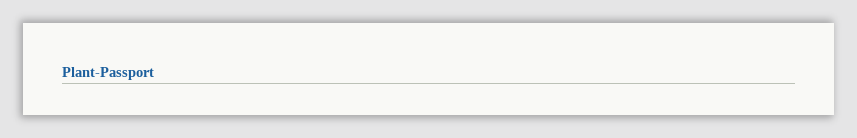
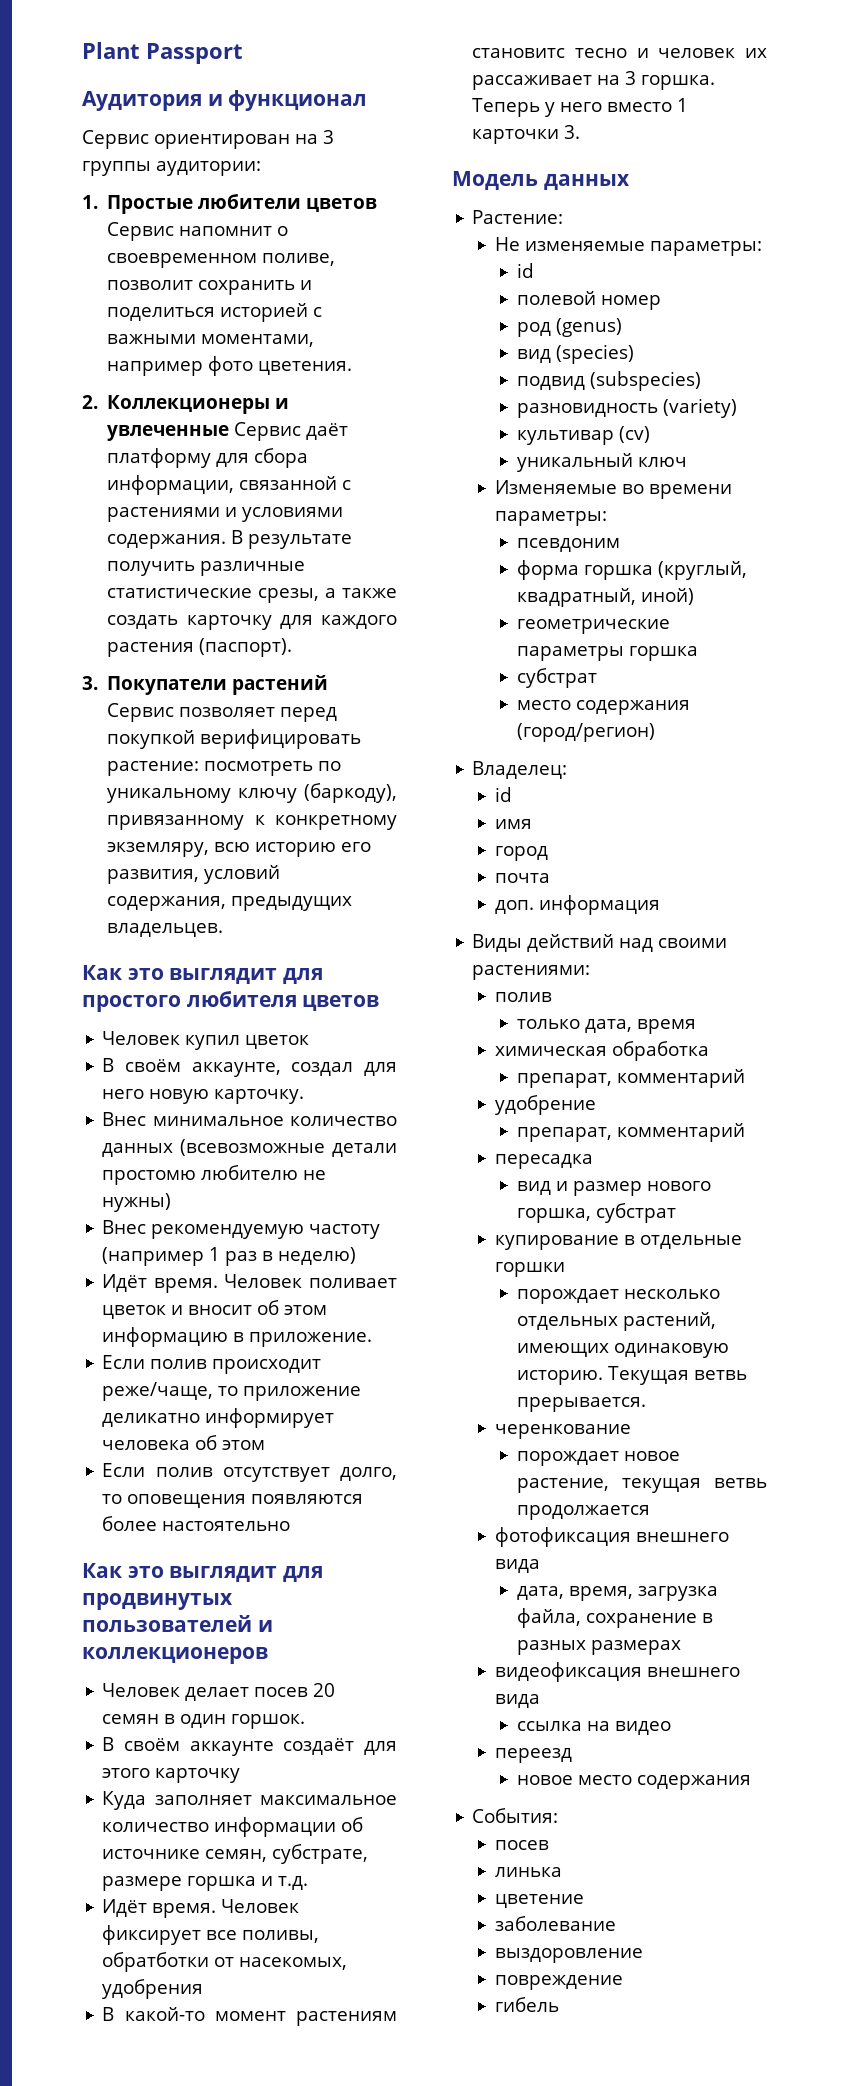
[62,67,154,80] Plant-Passport -> [82,42,243,64] [82,90,368,111] [82,130,334,149] [82,161,261,176] [82,194,378,214] [107,222,289,241] [107,253,336,268] [107,280,313,295] [107,303,323,322] [107,334,315,347] [107,356,353,376] [82,395,290,414] [107,422,349,441] [107,448,309,468] [107,475,352,495] [107,507,344,522] [107,530,353,549] [107,561,306,576] [107,588,397,603] [107,615,397,630] [107,638,293,657] [82,675,329,695] [107,703,338,722] [107,729,362,749] [107,761,342,776] [107,783,397,803] [107,815,397,830] [107,842,372,857] [107,865,281,884] [107,896,353,911] [107,923,224,937] [82,965,323,984] [82,991,380,1012] [102,1031,310,1050] [102,1058,397,1077] [102,1089,305,1104] [102,1112,397,1126] [102,1139,397,1157] [102,1165,327,1185] [102,1193,172,1212] [102,1220,381,1239] [102,1247,357,1266] [102,1274,397,1293] [102,1300,328,1319] [102,1327,373,1347] [102,1355,322,1374] [102,1382,362,1401] [102,1408,335,1428] [102,1435,266,1450] [102,1463,397,1482] [102,1494,364,1508] [102,1516,291,1531] [82,1563,323,1582] [82,1593,233,1610] [82,1615,273,1632] [82,1647,268,1664] [102,1683,336,1701] [102,1714,306,1729] [102,1737,397,1756] [102,1768,241,1783] [102,1791,397,1810] [102,1817,364,1837] [102,1844,369,1864] [102,1876,309,1891] [102,1899,300,1918] [102,1925,320,1945] [102,1952,348,1972] [102,1979,204,1999] [102,2007,397,2026] [472,48,767,58] [472,71,716,90] [472,98,689,117] [472,125,581,144] [452,171,630,190] [472,210,564,224] [494,237,762,256] [517,263,535,278] [517,291,662,310] [517,318,623,337] [517,344,635,364] [517,371,702,391] [517,398,738,418] [517,426,651,445] [517,453,688,472] [494,480,732,499] [494,511,607,526] [517,538,621,552] [517,560,748,580] [517,588,695,607] [517,619,671,634] [517,646,699,661] [517,668,598,688] [517,700,691,715] [517,723,656,742] [472,761,568,779] [494,787,512,802] [494,819,532,829] [494,846,548,861] [494,873,550,883] [494,895,660,915] [472,934,728,952] [472,965,591,980] [494,992,552,1002] [517,1019,697,1034] [494,1041,709,1061] [517,1069,746,1088] [494,1095,596,1115] [517,1123,746,1142] [494,1154,593,1169] [517,1181,712,1196] [517,1203,677,1223] [494,1235,742,1250] [494,1262,565,1277] [517,1289,721,1304] [517,1312,717,1331] [517,1343,730,1358] [517,1366,748,1385] [517,1397,647,1412] [494,1424,631,1439] [517,1451,681,1466] [517,1478,767,1493] [517,1505,651,1520] [494,1527,729,1547] [494,1559,540,1573] [517,1586,719,1601] [517,1608,714,1628] [517,1640,682,1655] [494,1662,740,1682] [494,1694,540,1708] [517,1721,672,1735] [494,1748,572,1763] [517,1775,752,1790] [472,1808,559,1823] [494,1840,549,1850] [494,1867,562,1877] [494,1894,584,1908] [494,1916,616,1931] [494,1948,643,1963] [494,1975,623,1990] [494,1997,559,2012] Plant Passport // Аудитория и функционал // Сервис ориентирован на 3 группы аудитории: // 1. Простые любители цветов Сервис напомнит о своевременном поливе, позволит сохранить и поделиться историей с важными моментами, например фото цветения. // 2. Коллекционеры и увлеченные Сервис даёт платформу для сбора информации, связанной с растениями и условиями содержания. В результате получить различные статистические срезы, а также создать карточку для каждого растения (паспорт). // 3. Покупатели растений Сервис позволяет перед покупкой верифицировать растение: посмотреть по уникальному ключу (баркоду), привязанному к конкретному экземляру, всю историю его развития, условий содержания, предыдущих владельцев. // Как это выглядит для простого любителя цветов // Человек купил цветок // В своём аккаунте, создал для него новую карточку. // Внес минимальное количество данных (всевозможные детали простомю любителю не нужны) // Внес рекомендуемую частоту (например 1 раз в неделю) // Идёт время. Человек поливает цветок и вносит об этом информацию в приложение. // Если полив происходит реже/чаще, то приложение деликатно информирует человека об этом // Если полив отсутствует долго, то оповещения появляются более настоятельно // Как это выглядит для продвинутых пользователей и коллекционеров // Человек делает посев 20 семян в один горшок. // В своём аккаунте создаёт для этого карточку // Куда заполняет максимальное количество информации об источнике семян, субстрате, размере горшка и т.д. // Идёт время. Человек фиксирует все поливы, обратботки от насекомых, удобрения // В какой-то момент растениям становитс тесно и человек их рассаживает на 3 горшка. Теперь у него вместо 1 карточки 3. // Модель данных // Растение: // Не изменяемые параметры: // id // полевой номер // род (genus) // вид (species) // подвид (subspecies) // разновидность (variety) // культивар (cv) // уникальный ключ // Изменяемые во времени параметры: // псевдоним // форма горшка (круглый, квадратный, иной) // геометрические параметры горшка // субстрат // место содержания (город/регион) // Владелец: // id // имя // город // почта // доп. информация // Виды действий над своими растениями: // полив // только дата, время // химическая обработка // препарат, комментарий // удобрение // препарат, комментарий // пересадка // вид и размер нового горшка, субстрат // купирование в отдельные горшки // порождает несколько отдельных растений, имеющих одинаковую историю. Текущая ветвь прерывается. // черенкование // порождает новое растение, текущая ветвь продолжается // фотофиксация внешнего вида // дата, время, загрузка файла, сохранение в разных размерах // видеофиксация внешнего вида // ссылка на видео // переезд // новое место содержания // События: // посев // линька // цветение // заболевание // выздоровление // повреждение // гибель

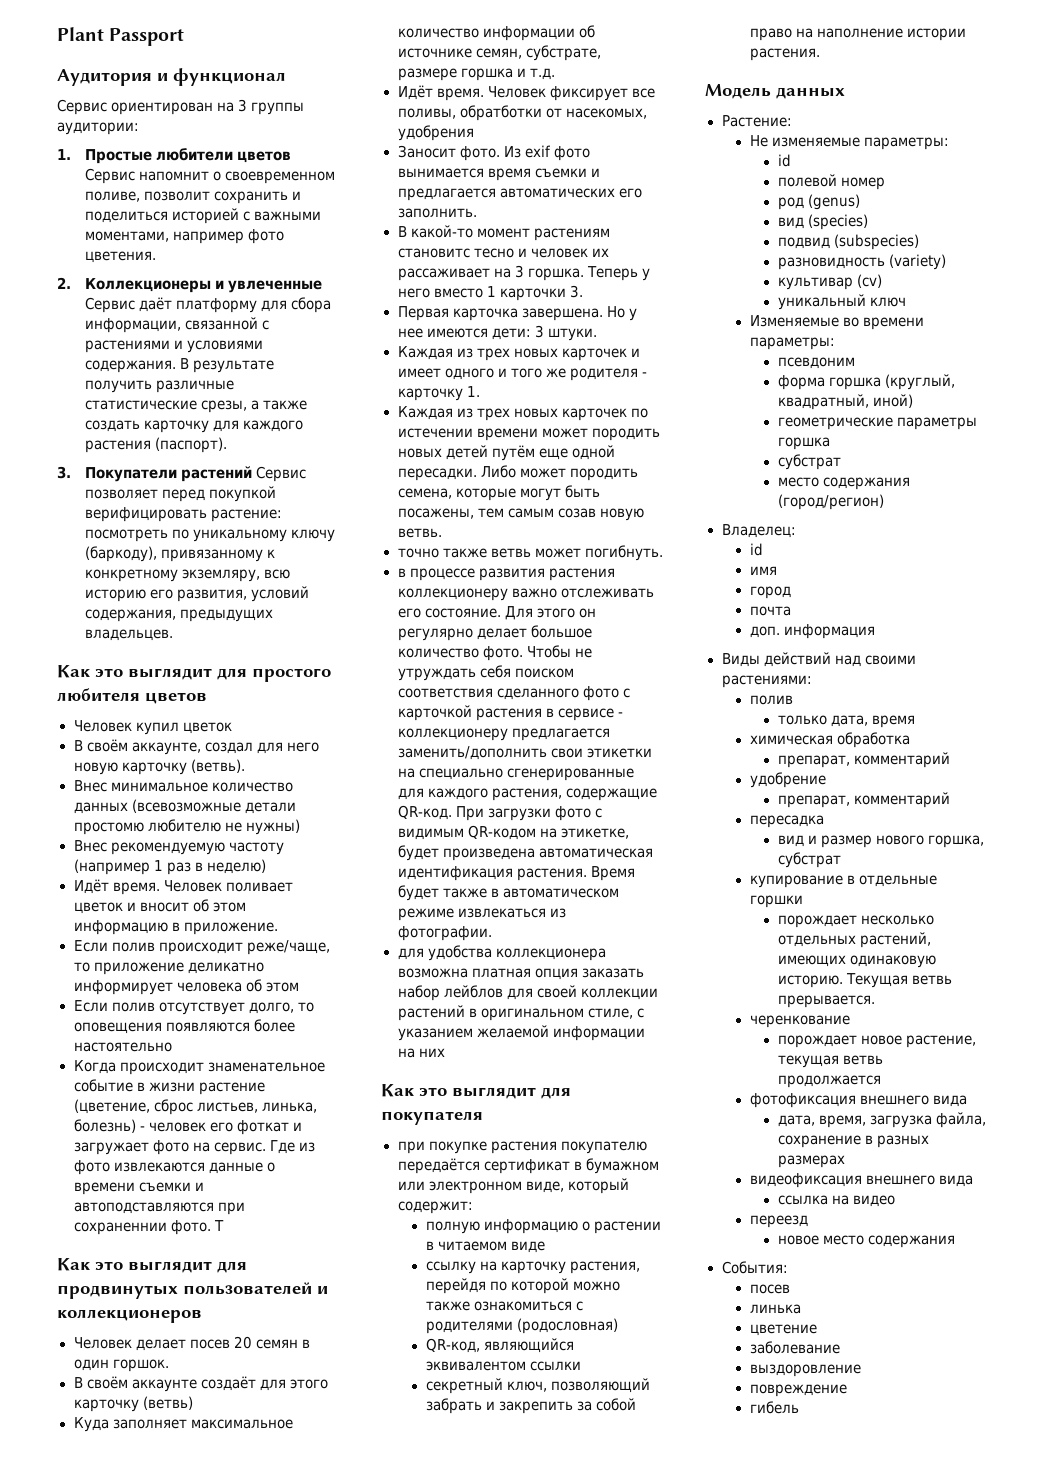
[214,1089,305,1104] карточку. -> [121,759,245,775] карточку (ветвь).
(291, 1526) none -> [73,1060,325,1075] [73,1079,265,1095] [73,1099,317,1115] [73,1119,302,1135] [73,1140,315,1155] [73,1160,275,1175] [73,1182,204,1195] [73,1202,245,1215] [73,1220,224,1235] // Когда происходит знаменательное событие в жизни растение (цветение, сброс листьев, линька, болезнь) - человек его фоткат и загружает фото на сервис. Где из фото извлекаются данные о времени съемки и автоподставляются при сохраненнии фото. Т
(241, 1775) none -> [142,1396,193,1410] (ветвь)
(204, 1989) none -> [397,145,590,161] [397,168,600,181] [397,188,642,201] [397,208,477,218] // Заносит фото. Из exif фото вынимается время съемки и предлагается автоматических его заполнить.
(581, 132) none -> [397,306,637,321] [397,325,597,341] [397,346,640,361] [397,368,647,381] [397,386,480,401] [397,406,648,421] [397,428,660,441] [397,445,615,461] [397,465,638,481] [397,485,600,501] [397,508,644,521] [397,528,442,538] [397,545,663,561] [397,568,615,581] [397,588,654,601] [397,606,596,620] [397,625,592,641] [397,645,592,661] [397,665,574,681] [397,686,630,701] [397,705,623,721] [397,728,610,741] [397,746,652,760] [397,768,634,781] [397,788,657,801] [397,805,602,821] [397,825,629,840] [397,845,653,861] [397,866,635,881] [397,885,619,901] [397,908,566,921] [397,926,492,941] [397,945,606,961] [397,968,644,980] [397,985,658,1001] [397,1005,644,1021] [397,1025,645,1041] [397,1048,445,1058] [381,1084,571,1099] [381,1111,483,1125] [397,1141,647,1154] [397,1158,659,1174] [397,1178,629,1194] [397,1201,473,1214] [425,1219,661,1234] [425,1241,545,1253] [425,1261,640,1274] [425,1278,620,1294] [425,1301,583,1311] [425,1318,618,1334] [425,1338,574,1353] [425,1361,581,1371] [425,1378,650,1394] [425,1398,636,1414] [749,28,966,41] [749,48,820,61] // Первая карточка завершена. Но у нее имеются дети: 3 штуки. // Каждая из трех новых карточек и имеет одного и того же родителя - карточку 1. // Каждая из трех новых карточек по истечении времени может породить новых детей путём еще одной пересадки. Либо может породить семена, которые могут быть посажены, тем самым созав новую ветвь. // точно также ветвь может погибнуть. // в процессе развития растения коллекционеру важно отслеживать его состояние. Для этого он регулярно делает большое количество фото. Чтобы не утруждать себя поиском соответствия сделанного фото с карточкой растения в сервисе - коллекционеру предлагается заменить/дополнить свои этикетки на специально сгенерированные для каждого растения, содержащие QR-код. При загрузки фото с видимым QR-кодом на этикетке, будет произведена автоматическая идентификация растения. Время будет также в автоматическом режиме извлекаться из фотографии. // для удобства коллекционера возможна платная опция заказать набор лейблов для своей коллекции растений в оригинальном стиле, с указанием желаемой информации на них // Как это выглядит для покупателя // при покупке растения покупателю передаётся сертификат в бумажном или электронном виде, который содержит: // полную информацию о растении в читаемом виде // ссылку на карточку растения, перейдя по которой можно также ознакомиться с родителями (родословная) // QR-код, являющийся эквивалентом ссылки // секретный ключ, позволяющий забрать и закрепить за собой право на наполнение истории растения.

